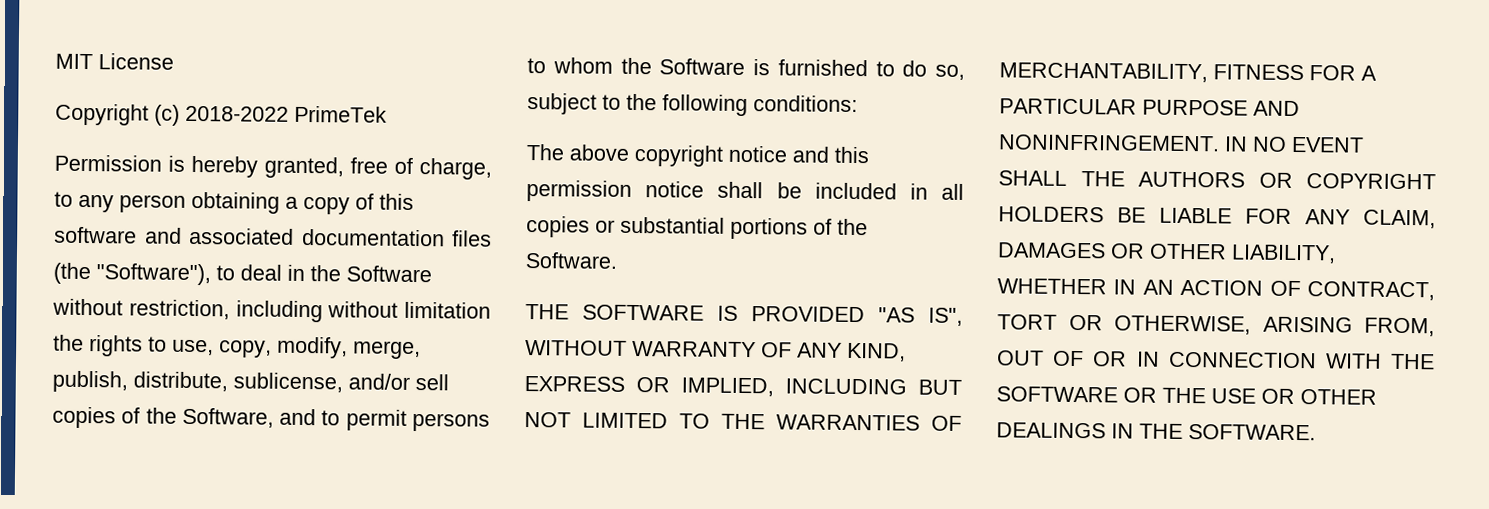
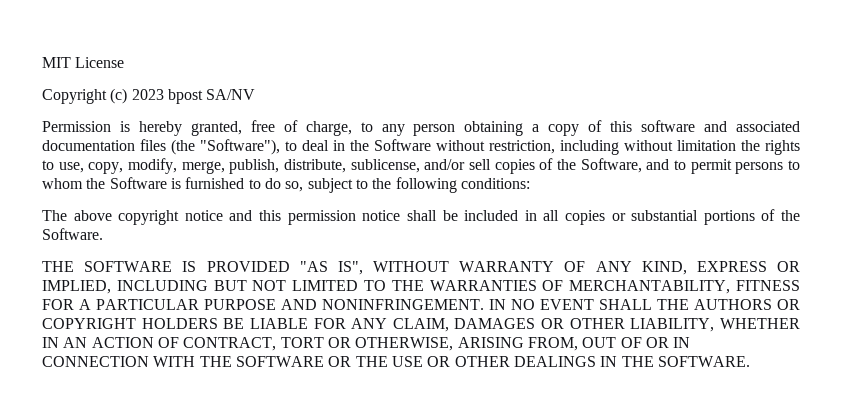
[185,105,387,123] 2018-2022 PrimeTek -> [131,89,256,104] 2023 bpost SA/NV

